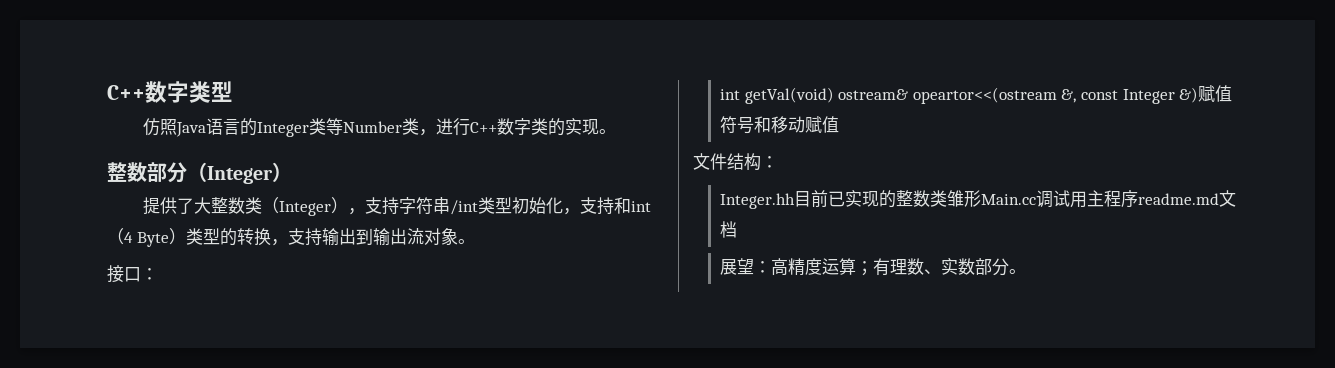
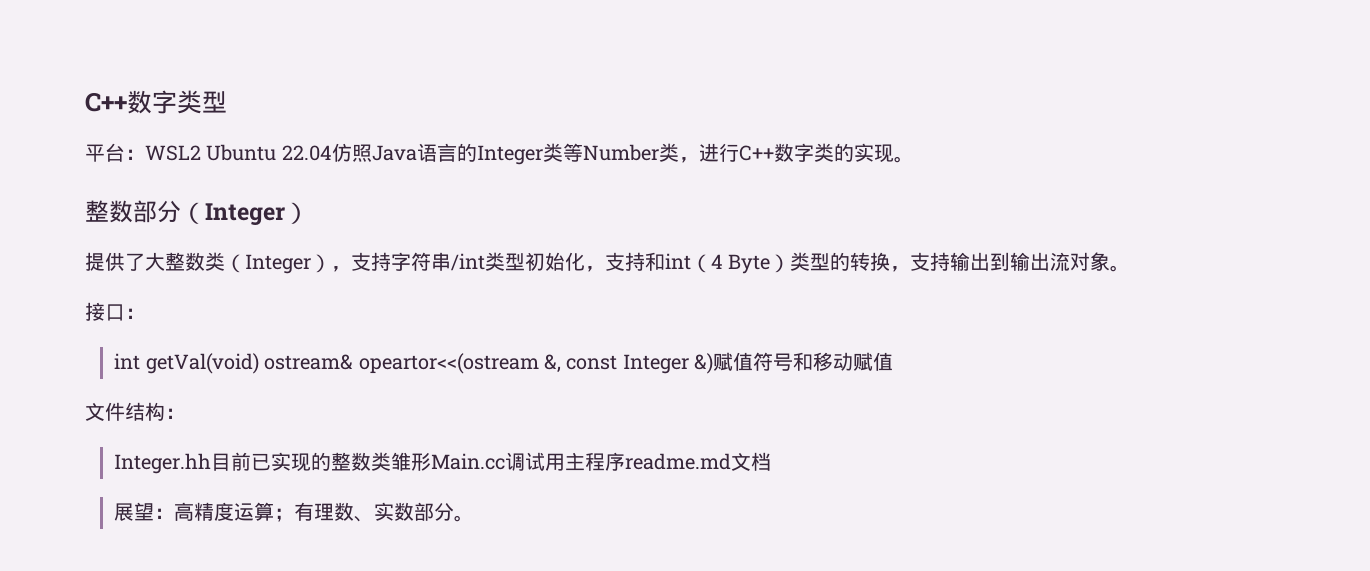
(233, 91) none -> [85,143,332,162] 平台：WSL2 Ubuntu 22.04

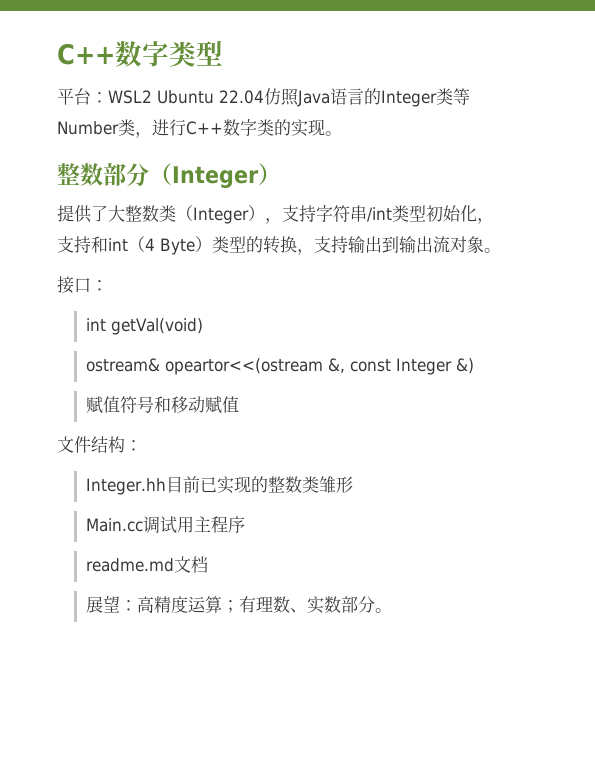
(259, 363) none -> (204, 326) //
(714, 363) none -> (475, 366) //
(432, 461) none -> (354, 484) //
(626, 461) none -> (246, 524) //

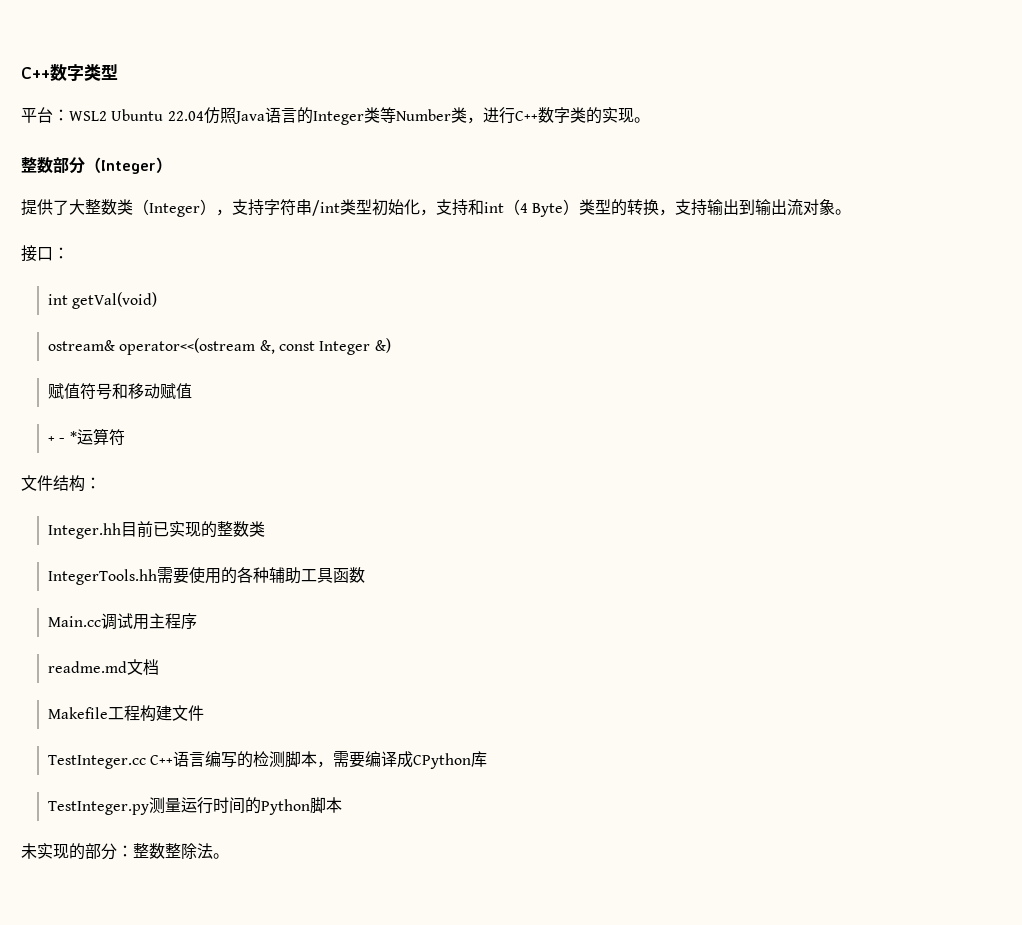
[165,358,324,375] opeartor<<(ostream -> [119,338,256,355] operator<<(ostream
(240, 404) none -> [47,428,125,446] // + - *运算符
[319,476,354,493] 雏形 -> [47,567,365,585] // IntegerTools.hh需要使用的各种辅助工具函数
[86,595,376,614] 展望：高精度运算；有理数、实数部分 -> [47,705,204,722] [47,751,488,769] [47,797,342,815] [21,843,213,860] Makefile工程构建文件 // TestInteger.cc C++语言编写的检测脚本，需要编译成CPython库 // TestInteger.py测量运行时间的Python脚本 // 未实现的部分：整数整除法

